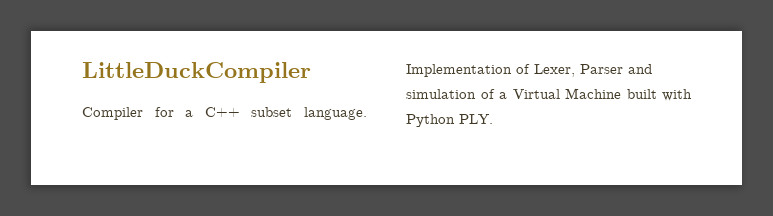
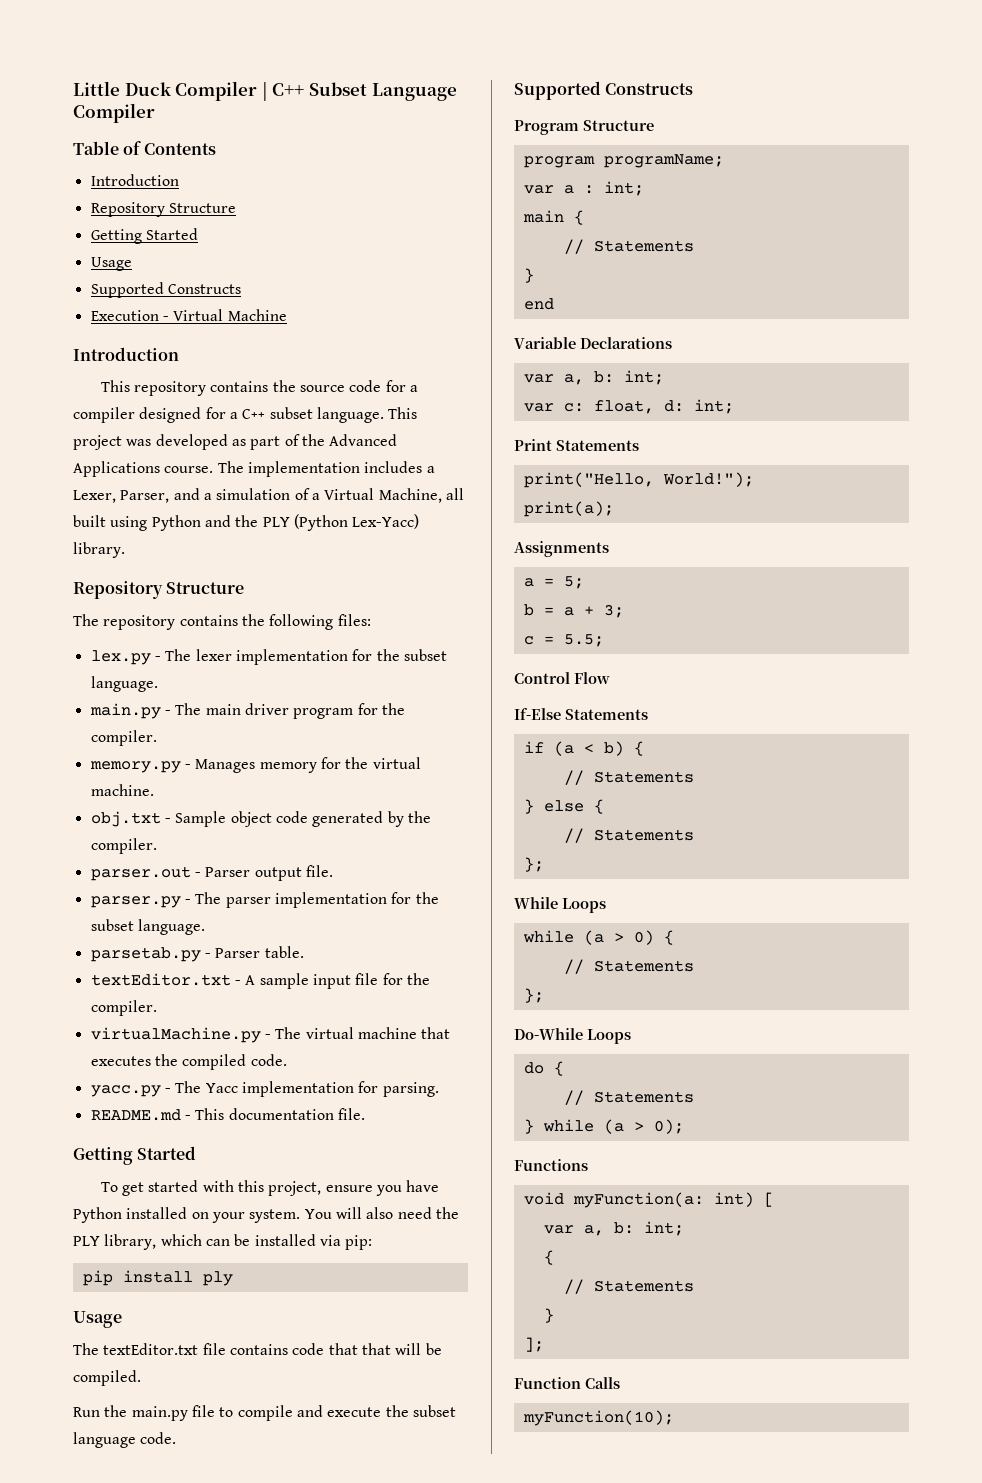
[82,62,311,83] [82,107,143,120] LittleDuckCompiler // Compiler -> [73,81,457,101] [73,103,155,123] [73,141,216,155] [90,174,179,186] [90,202,236,217] [90,228,198,244] [90,257,132,271] [90,282,241,298] [90,309,287,321] [73,347,179,361] [100,380,418,396] [73,407,202,423] Little Duck Compiler | C++ Subset Language Compiler // Table of Contents // Introduction // Repository Structure // Getting Started // Usage // Supported Constructs // Execution - Virtual Machine // Introduction // This repository contains the source code for a compiler designed
[406,64,652,77] [406,88,692,101] [406,114,493,127] Implementation of Lexer, Parser and simulation of a Virtual Machine built with Python PLY. -> [388,407,418,419] [73,434,398,450] [73,461,435,477] [73,488,464,503] [73,514,420,531] [73,542,125,558] [73,581,245,599] [73,614,371,630] [90,649,447,665] [90,676,158,692] [89,703,405,719] [90,730,157,746] [89,757,421,773] [90,784,154,796] [90,811,431,827] [90,838,157,854] [90,865,333,881] [90,892,439,908] [90,919,205,935] [90,946,304,962] [90,973,430,989] [90,1000,157,1016] [90,1027,451,1043] [90,1054,287,1070] [90,1081,439,1097] [90,1108,365,1121] [73,1146,197,1165] [100,1180,440,1196] [73,1207,459,1223] [73,1234,373,1250] [82,1270,233,1286] [73,1311,122,1328] [73,1343,442,1355] [73,1370,141,1386] [73,1405,456,1421] [73,1432,177,1448] [514,81,694,100] [514,120,654,135] [523,154,724,168] [523,181,644,196] [522,210,584,225] [563,239,694,254] [523,268,534,283] [523,298,554,310] [514,337,672,349] [523,370,664,385] [523,399,734,414] [514,439,639,451] [523,472,754,488] [523,501,614,517] [514,541,609,557] [523,576,584,589] [523,604,624,618] [523,634,604,647] [514,672,610,684] [514,708,648,720] [523,741,644,756] [563,770,694,785] [523,799,604,814] [563,828,694,843] [523,857,544,872] [514,897,606,913] [522,930,674,945] [563,959,694,974] [523,988,544,1003] [514,1028,631,1044] [523,1061,564,1076] [563,1090,694,1105] [523,1119,684,1134] [514,1159,588,1171] [523,1192,774,1208] [543,1221,684,1236] [543,1250,554,1265] [563,1279,694,1294] [543,1308,554,1323] [523,1337,544,1352] [514,1377,620,1389] [522,1410,674,1426] This project was developed as part of the Advanced Applications course. The implementation includes a Lexer, Parser, and a simulation of a Virtual Machine, all built using Python and the PLY (Python Lex-Yacc) library. // Repository Structure // The repository contains the following files: // lex.py - The lexer implementation for the subset language. // main.py - The main driver program for the compiler. // memory.py - Manages memory for the virtual machine. // obj.txt - Sample object code generated by the compiler. // parser.out - Parser output file. // parser.py - The parser implementation for the subset language. // parsetab.py - Parser table. // textEditor.txt - A sample input file for the compiler. // virtualMachine.py - The virtual machine that executes the compiled code. // yacc.py - The Yacc implementation for parsing. // README.md - This documentation file. // Getting Started // To get started with this project, ensure you have Python installed on your system. You will also need the PLY library, which can be installed via pip: // pip install ply // Usage // The textEditor.txt file contains code that that will be compiled. // Run the main.py file to compile and execute the subset language code. // Supported Constructs // Program Structure // program programName; // var a : int; // main { // // Statements // } // end // Variable Declarations // var a, b: int; // var c: float, d: int; // Print Statements // print("Hello, World!"); // print(a); // Assignments // a = 5; // b = a + 3; // c = 5.5; // Control Flow // If-Else Statements // if (a < b) { // // Statements // } else { // // Statements // }; // While Loops // while (a > 0) { // // Statements // }; // Do-While Loops // do { // // Statements // } while (a > 0); // Functions // void myFunction(a: int) [ // var a, b: int; // { // // Statements // } // ]; // Function Calls // myFunction(10);

